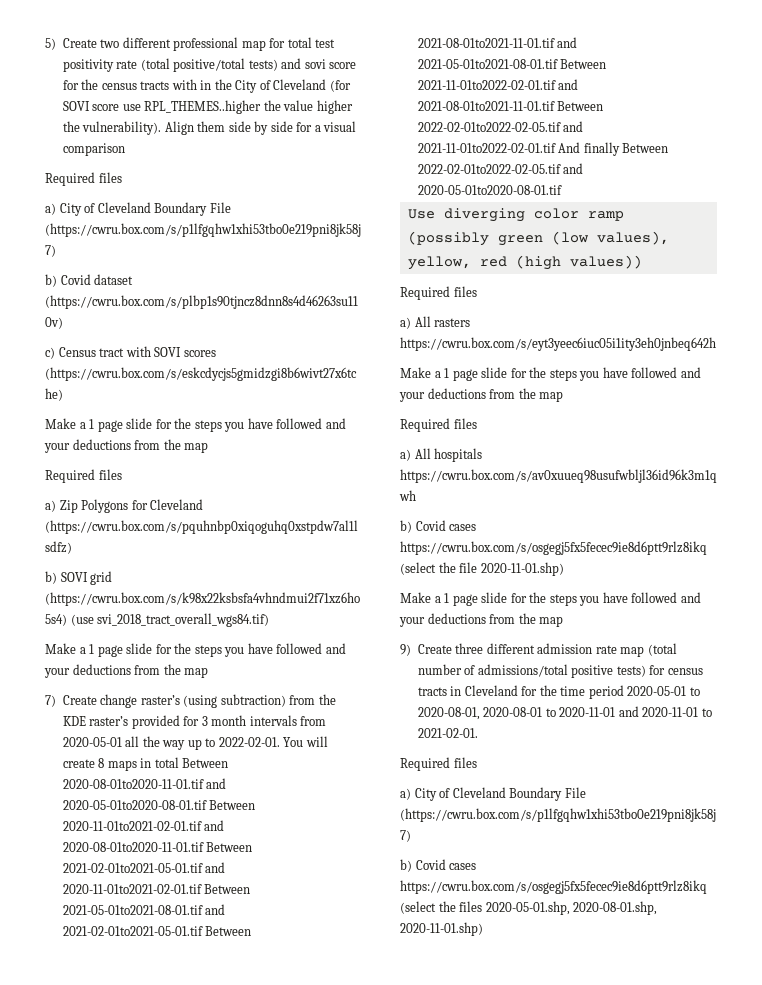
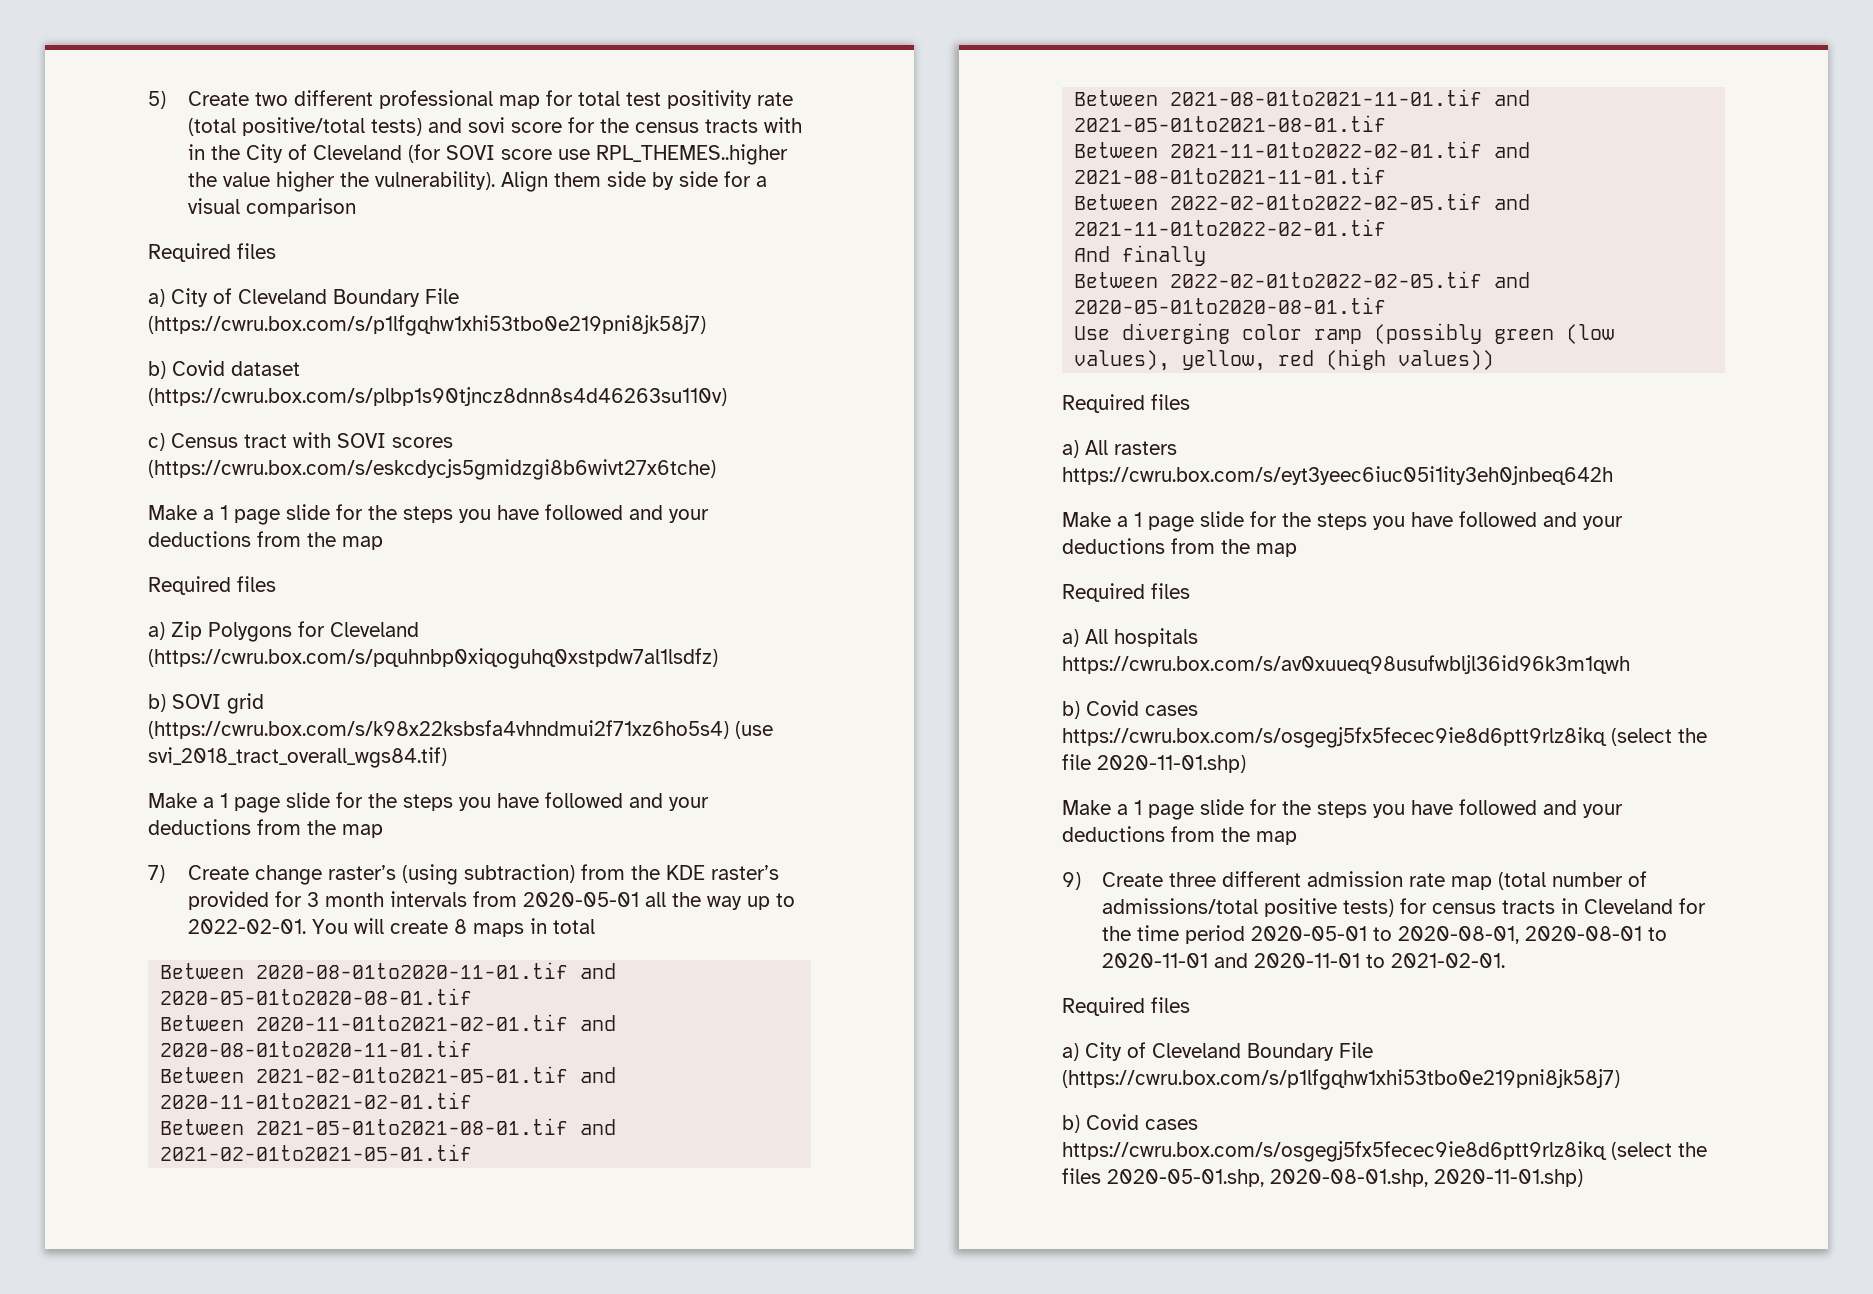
(179, 762) none -> (595, 926) //
(207, 805) none -> (473, 996) //
(204, 847) none -> (473, 1048) //
(202, 889) none -> (473, 1100) //
(203, 931) none -> (473, 1152) //
(558, 64) none -> (1387, 123) //
(555, 106) none -> (1387, 175) //
(556, 148) none -> (1387, 227) //
(620, 149) none -> (1207, 255) //

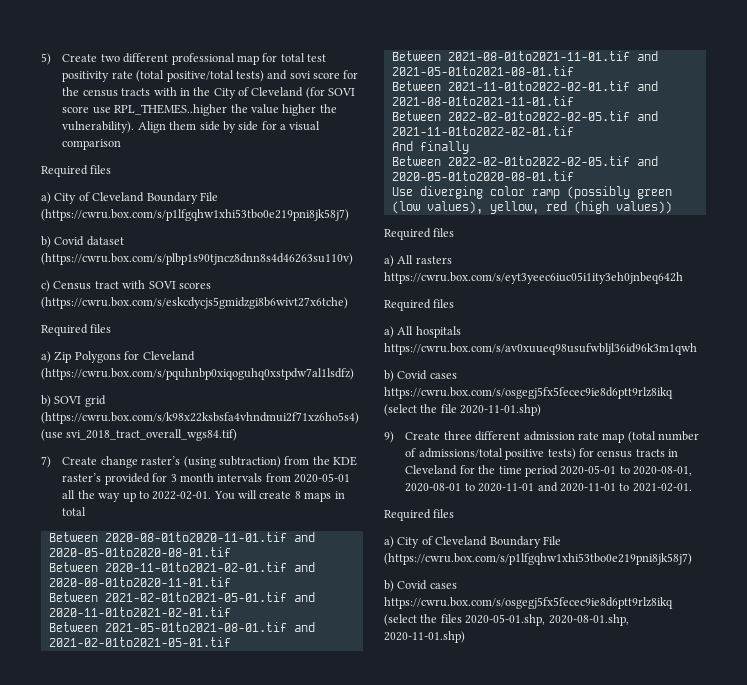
[148,504,709,525] [148,531,383,550] // Make a 1 page slide for the steps you have followed and your deductions from the map -> (348, 303) none
[148,792,709,813] [148,819,383,838] // Make a 1 page slide for the steps you have followed and your deductions from the map -> (238, 435) none
[1062,511,1623,532] [1062,538,1297,557] // Make a 1 page slide for the steps you have followed and your deductions from the map -> (683, 278) none
[1062,799,1623,820] [1062,826,1297,845] // Make a 1 page slide for the steps you have followed and your deductions from the map -> (542, 410) none

